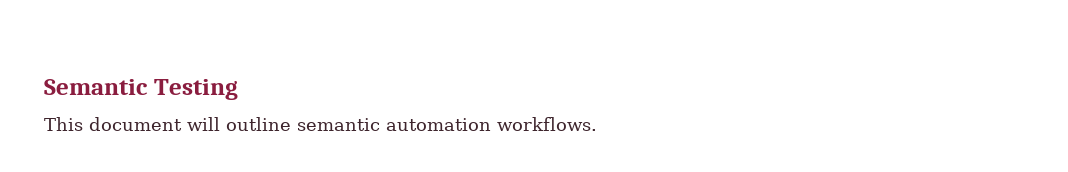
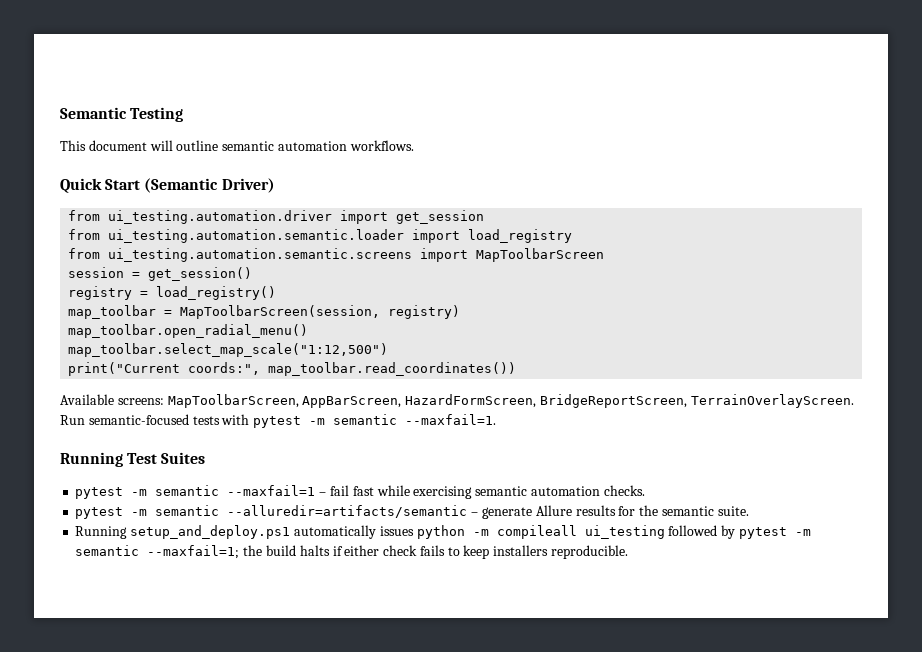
(597, 124) none -> [60,178,275,193] [68,210,485,224] [68,229,573,243] [68,248,605,262] [68,267,253,281] [68,286,277,300] [68,305,461,319] [68,324,309,338] [68,343,389,357] [68,362,517,376] [60,394,854,408] [60,414,497,428] [60,452,206,467] [75,485,645,499] [75,505,749,519] [75,525,811,539] [75,545,628,559] // Quick Start (Semantic Driver) // from ui_testing.automation.driver import get_session // from ui_testing.automation.semantic.loader import load_registry // from ui_testing.automation.semantic.screens import MapToolbarScreen // session = get_session() // registry = load_registry() // map_toolbar = MapToolbarScreen(session, registry) // map_toolbar.open_radial_menu() // map_toolbar.select_map_scale("1:12,500") // print("Current coords:", map_toolbar.read_coordinates()) // Available screens: MapToolbarScreen, AppBarScreen, HazardFormScreen, BridgeReportScreen, TerrainOverlayScreen. Run semantic-focused tests with pytest -m semantic --maxfail=1. // Running Test Suites // pytest -m semantic --maxfail=1 – fail fast while exercising semantic automation checks. // pytest -m semantic --alluredir=artifacts/semantic – generate Allure results for the semantic suite. // Running setup_and_deploy.ps1 automatically issues python -m compileall ui_testing followed by pytest -m semantic --maxfail=1; the build halts if either check fails to keep installers reproducible.

